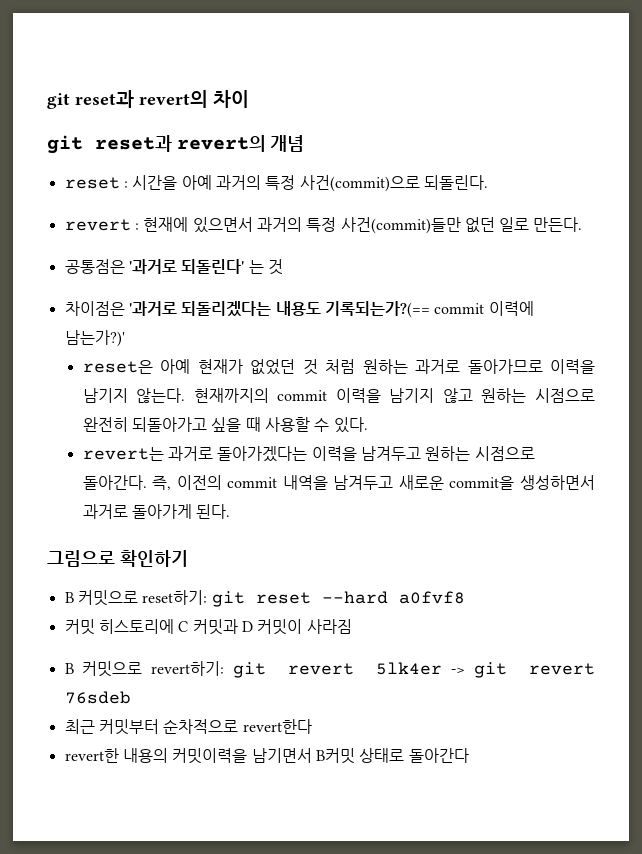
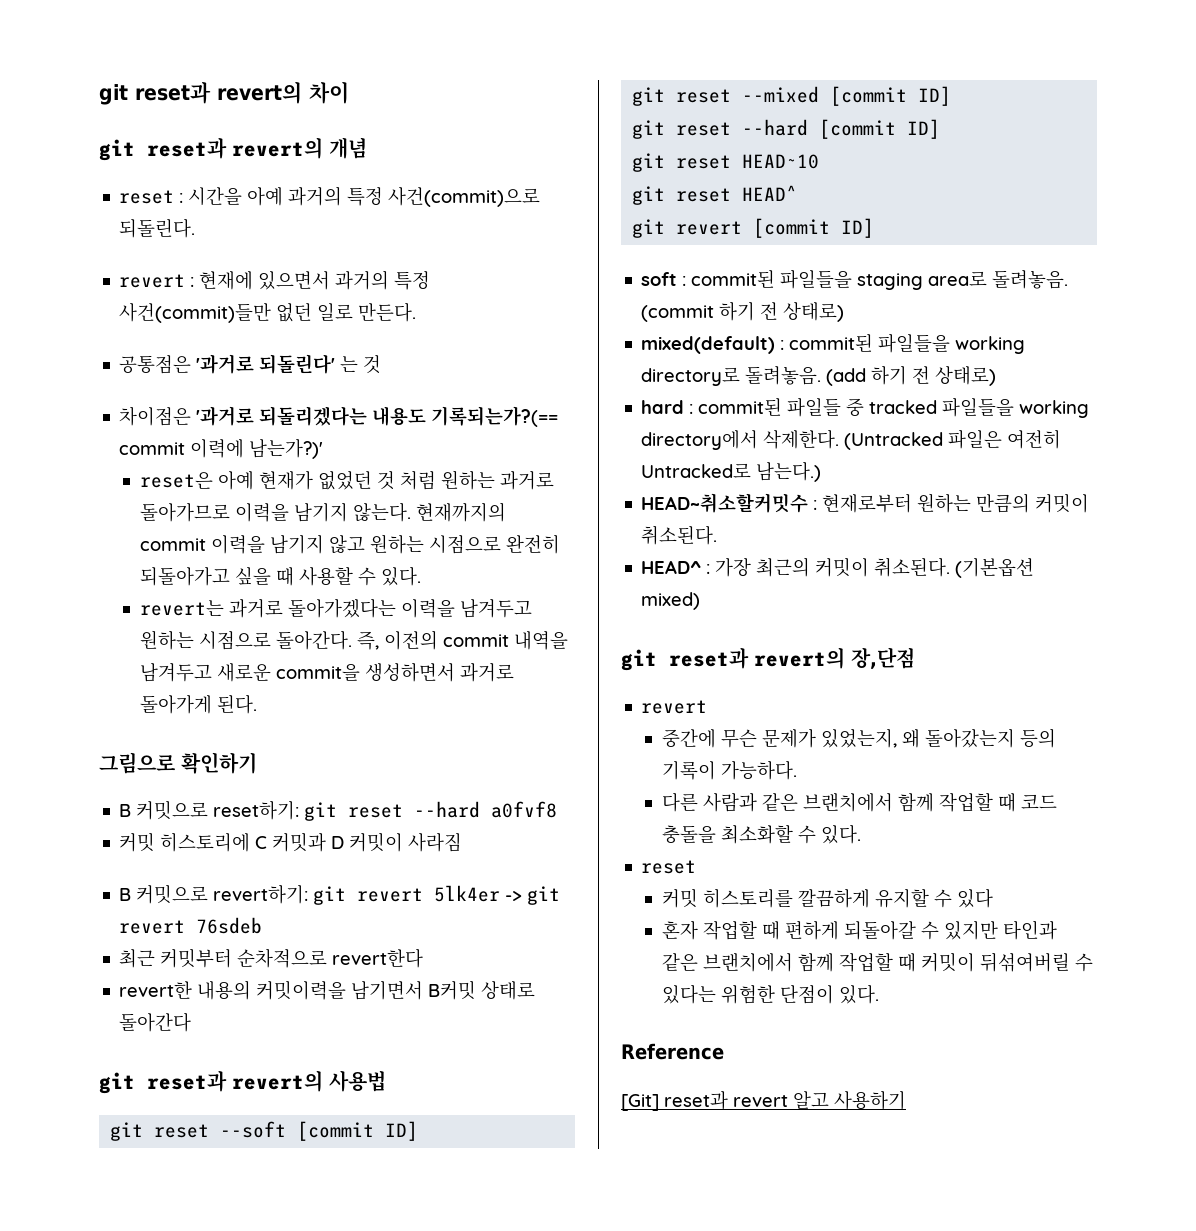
(469, 755) none -> [99,1070,386,1094] [110,1121,419,1141] [632,86,952,106] [632,119,941,139] [632,153,820,172] [632,185,798,205] [632,218,875,238] [641,269,1069,290] [641,302,845,322] [641,333,1026,354] [641,366,997,386] [641,397,1090,418] [641,429,1062,450] [641,461,822,482] [641,493,1090,513] [641,525,718,545] [641,557,1035,578] [641,592,701,610] [621,647,915,671] [641,700,708,714] [662,728,1057,748] [662,760,798,780] [662,792,1058,812] [662,824,862,844] [641,860,697,874] [662,888,994,908] [662,920,1058,940] [662,952,1094,972] [662,984,880,1004] [621,1043,724,1060] [621,1091,906,1111] // git reset과 revert의 사용법 // git reset --soft [commit ID] // git reset --mixed [commit ID] // git reset --hard [commit ID] // git reset HEAD~10 // git reset HEAD^ // git revert [commit ID] // soft : commit된 파일들을 staging area로 돌려놓음. (commit 하기 전 상태로) // mixed(default) : commit된 파일들을 working directory로 돌려놓음. (add 하기 전 상태로) // hard : commit된 파일들 중 tracked 파일들을 working directory에서 삭제한다. (Untracked 파일은 여전히 Untracked로 남는다.) // HEAD~취소할커밋수 : 현재로부터 원하는 만큼의 커밋이 취소된다. // HEAD^ : 가장 최근의 커밋이 취소된다. (기본옵션 mixed) // git reset과 revert의 장,단점 // revert // 중간에 무슨 문제가 있었는지, 왜 돌아갔는지 등의 기록이 가능하다. // 다른 사람과 같은 브랜치에서 함께 작업할 때 코드 충돌을 최소화할 수 있다. // reset // 커밋 히스토리를 깔끔하게 유지할 수 있다 // 혼자 작업할 때 편하게 되돌아갈 수 있지만 타인과 같은 브랜치에서 함께 작업할 때 커밋이 뒤섞여버릴 수 있다는 위험한 단점이 있다. // Reference // [Git] reset과 revert 알고 사용하기

